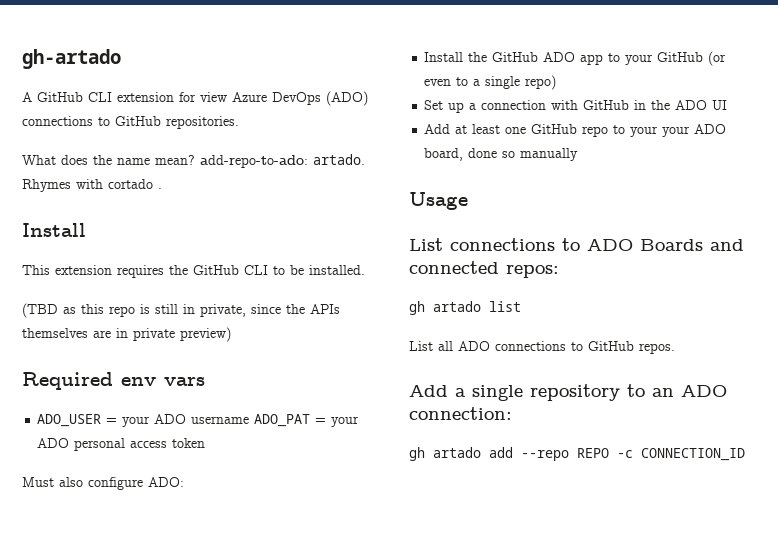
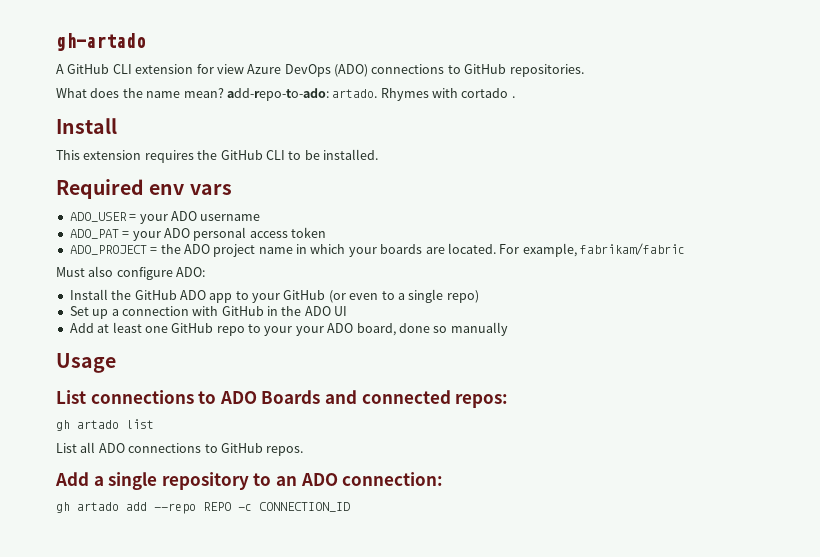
[22,303,340,318] [22,327,231,342] // (TBD as this repo is still in private, since the APIs themselves are in private preview) -> (378, 154) none
(250, 420) none -> (261, 217) //
(206, 443) none -> [69,243,685,257] // ADO_PROJECT = the ADO project name in which your boards are located. For example, fabrikam/fabric

